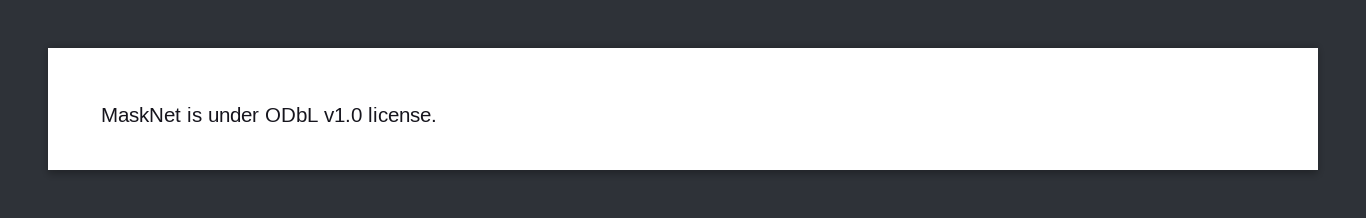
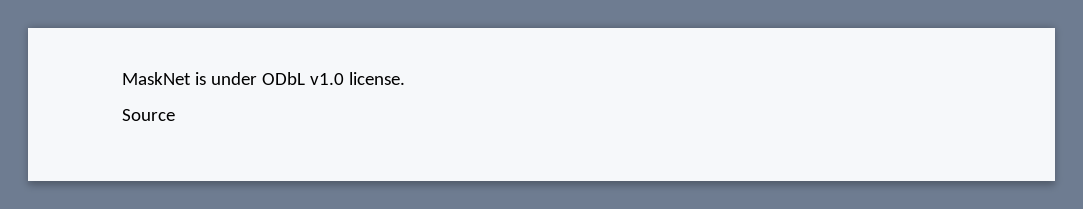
(437, 114) none -> [122,109,175,121] // Source

